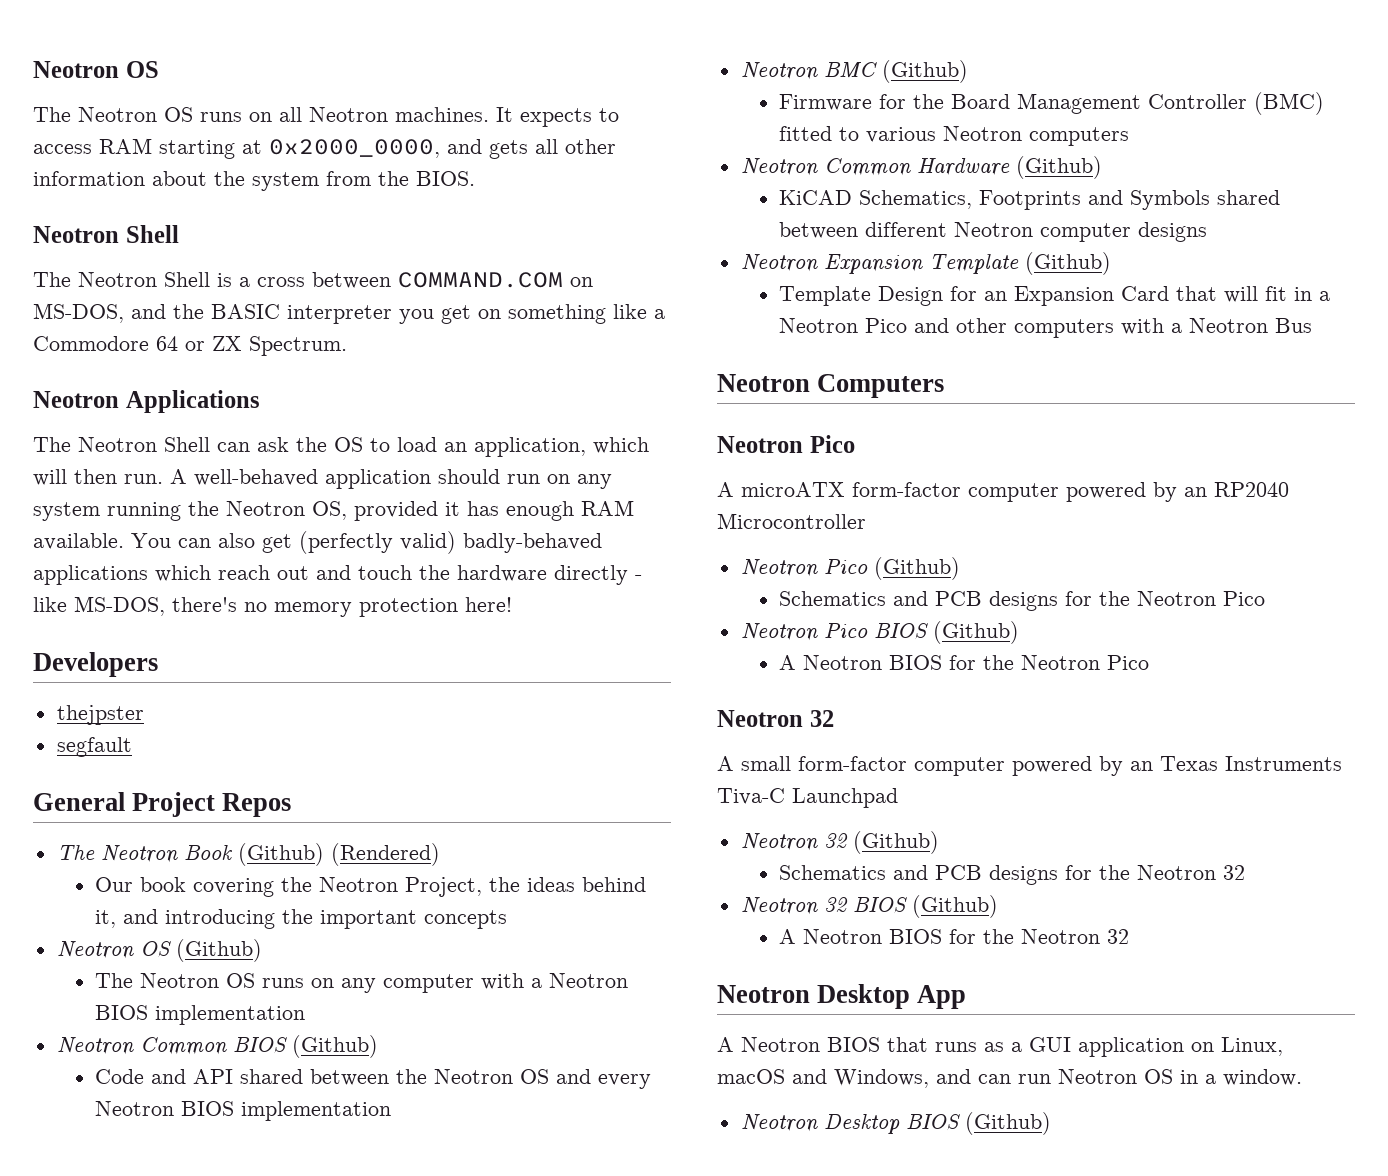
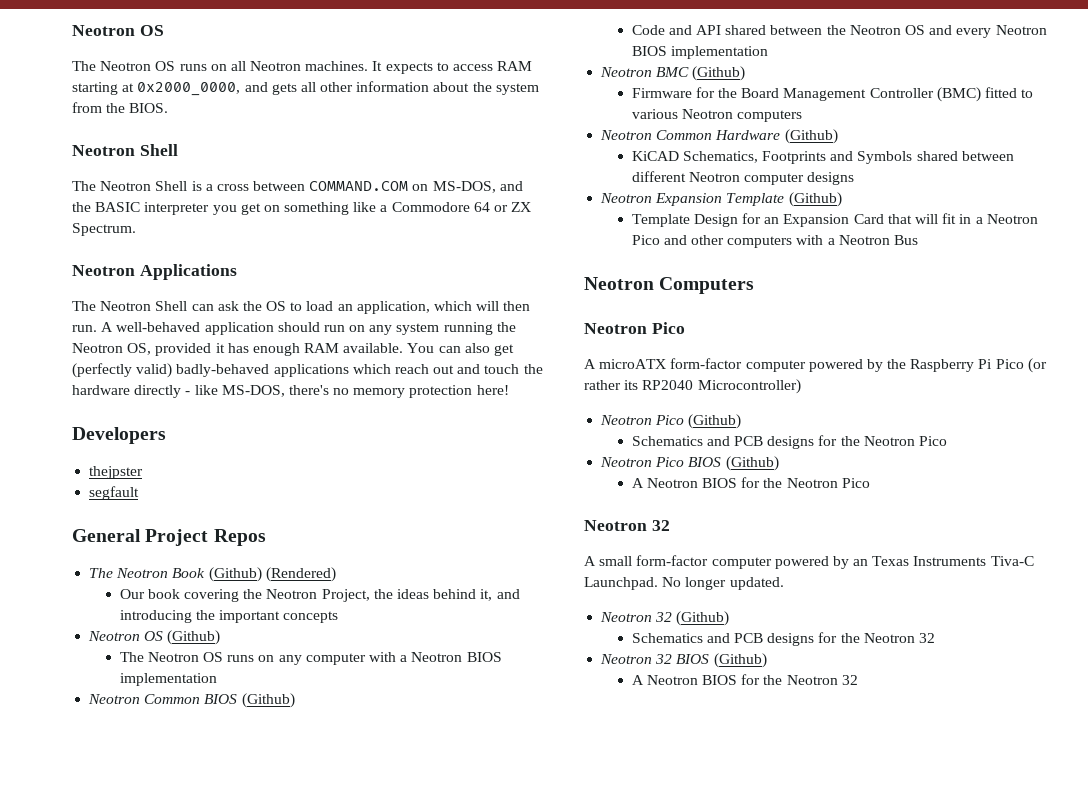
[1184,482,1289,497] [717,513,866,529] an RP2040 Microcontroller -> [887,358,1047,373] [584,379,801,394] the Raspberry Pi Pico (or rather its RP2040 Microcontroller)
[792,788,898,808] Launchpad -> [584,577,784,590] Launchpad. No longer updated.
[717,984,967,1009] [717,1037,1283,1057] [717,1069,1302,1088] [740,1112,1051,1135] // Neotron Desktop App // A Neotron BIOS that runs as a GUI application on Linux, macOS and Windows, and can run Neotron OS in a window. // Neotron Desktop BIOS (Github) -> (858, 680) none

